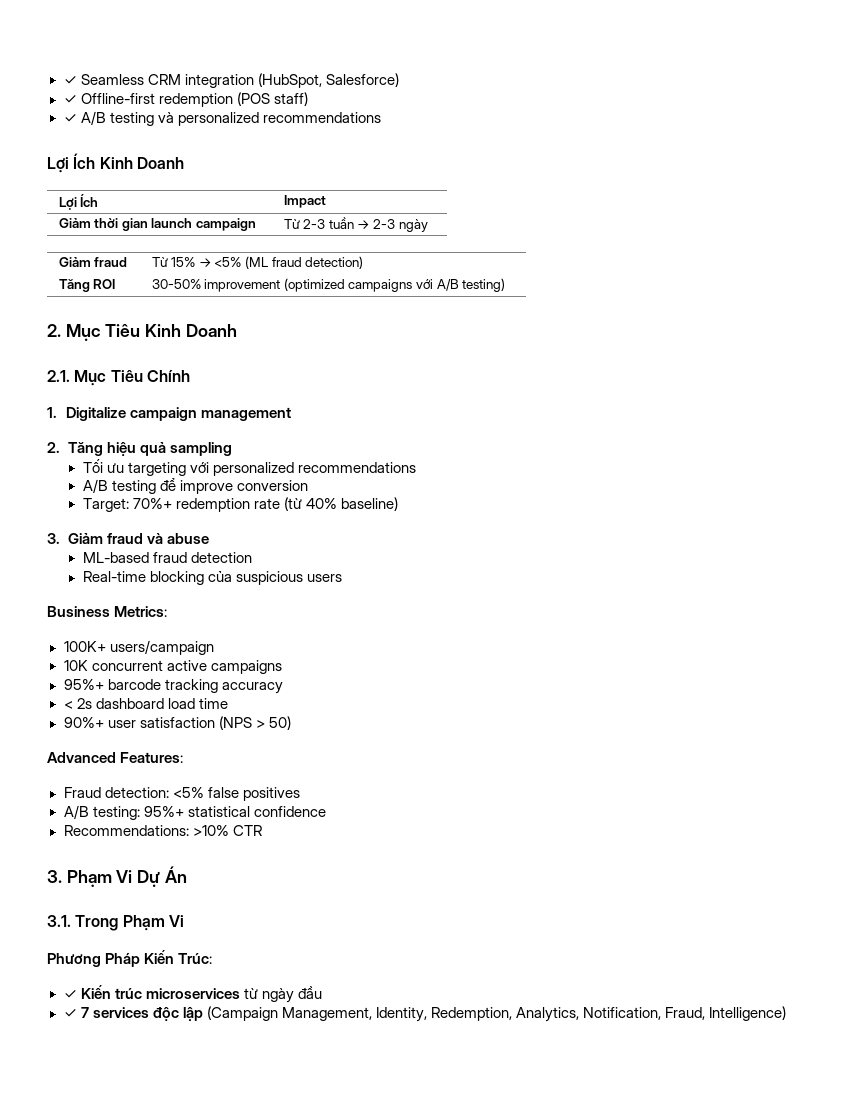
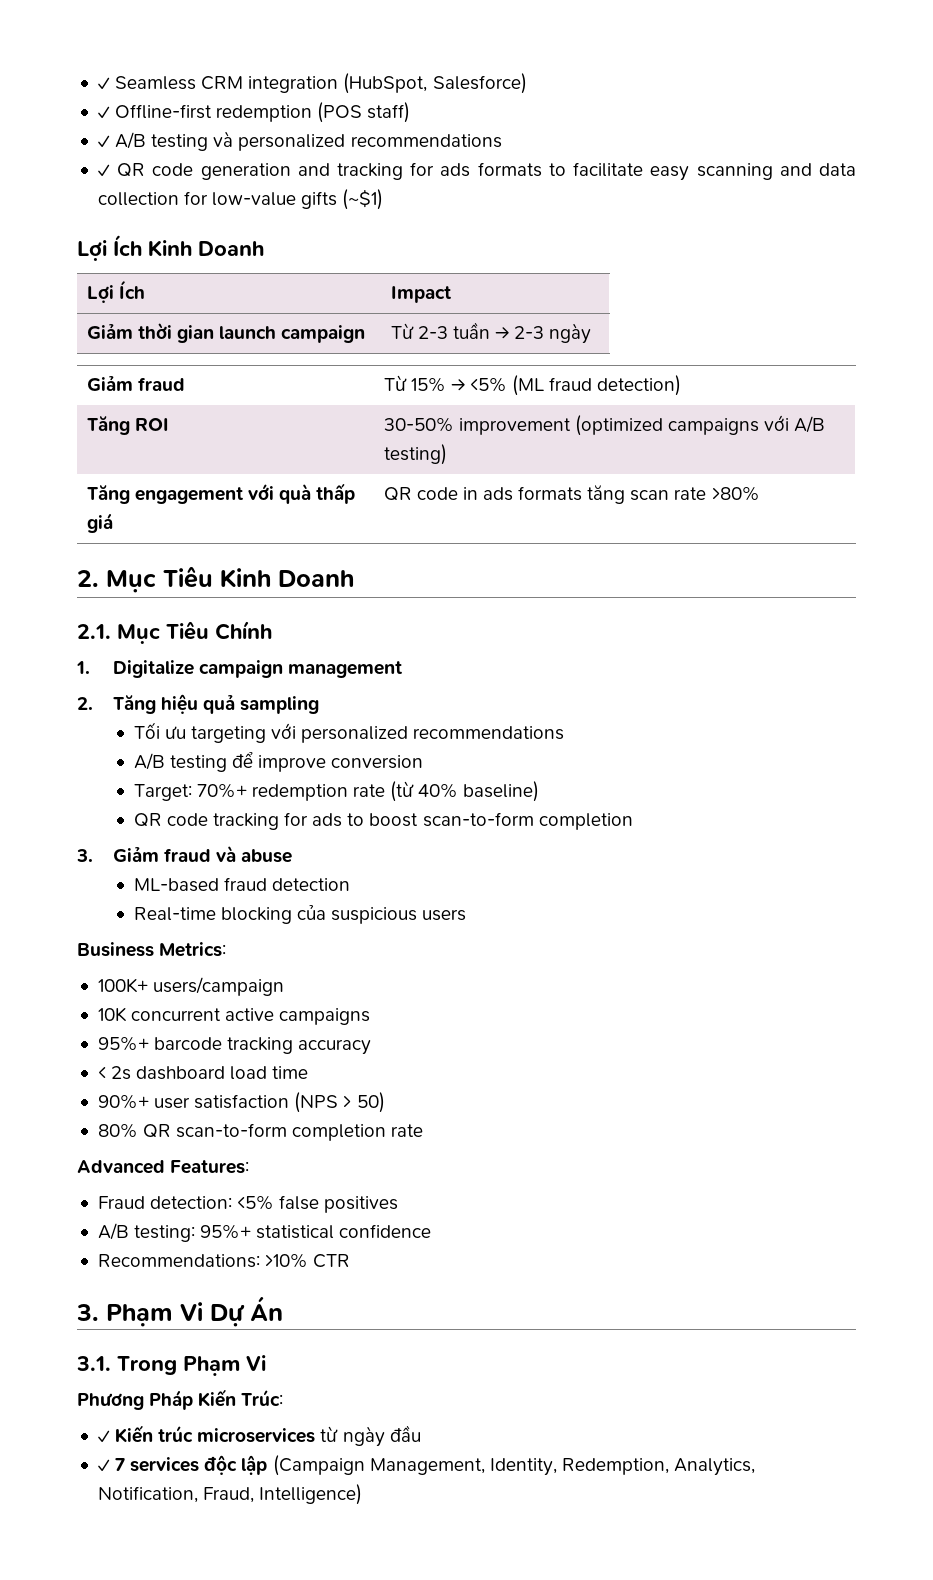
(381, 117) none -> [97,162,856,181] [97,189,384,210] // ✓ QR code generation and tracking for ads formats to facilitate easy scanning and data collection for low-value gifts (~$1)
(506, 285) none -> [86,483,356,504] [86,513,113,533] [383,485,760,504] // Tăng engagement với quà thấp giá | QR code in ads formats tăng scan rate >80%
(398, 504) none -> [133,812,633,830] // QR code tracking for ads to boost scan-to-form completion
(291, 723) none -> [97,1123,424,1141] // 80% QR scan-to-form completion rate

